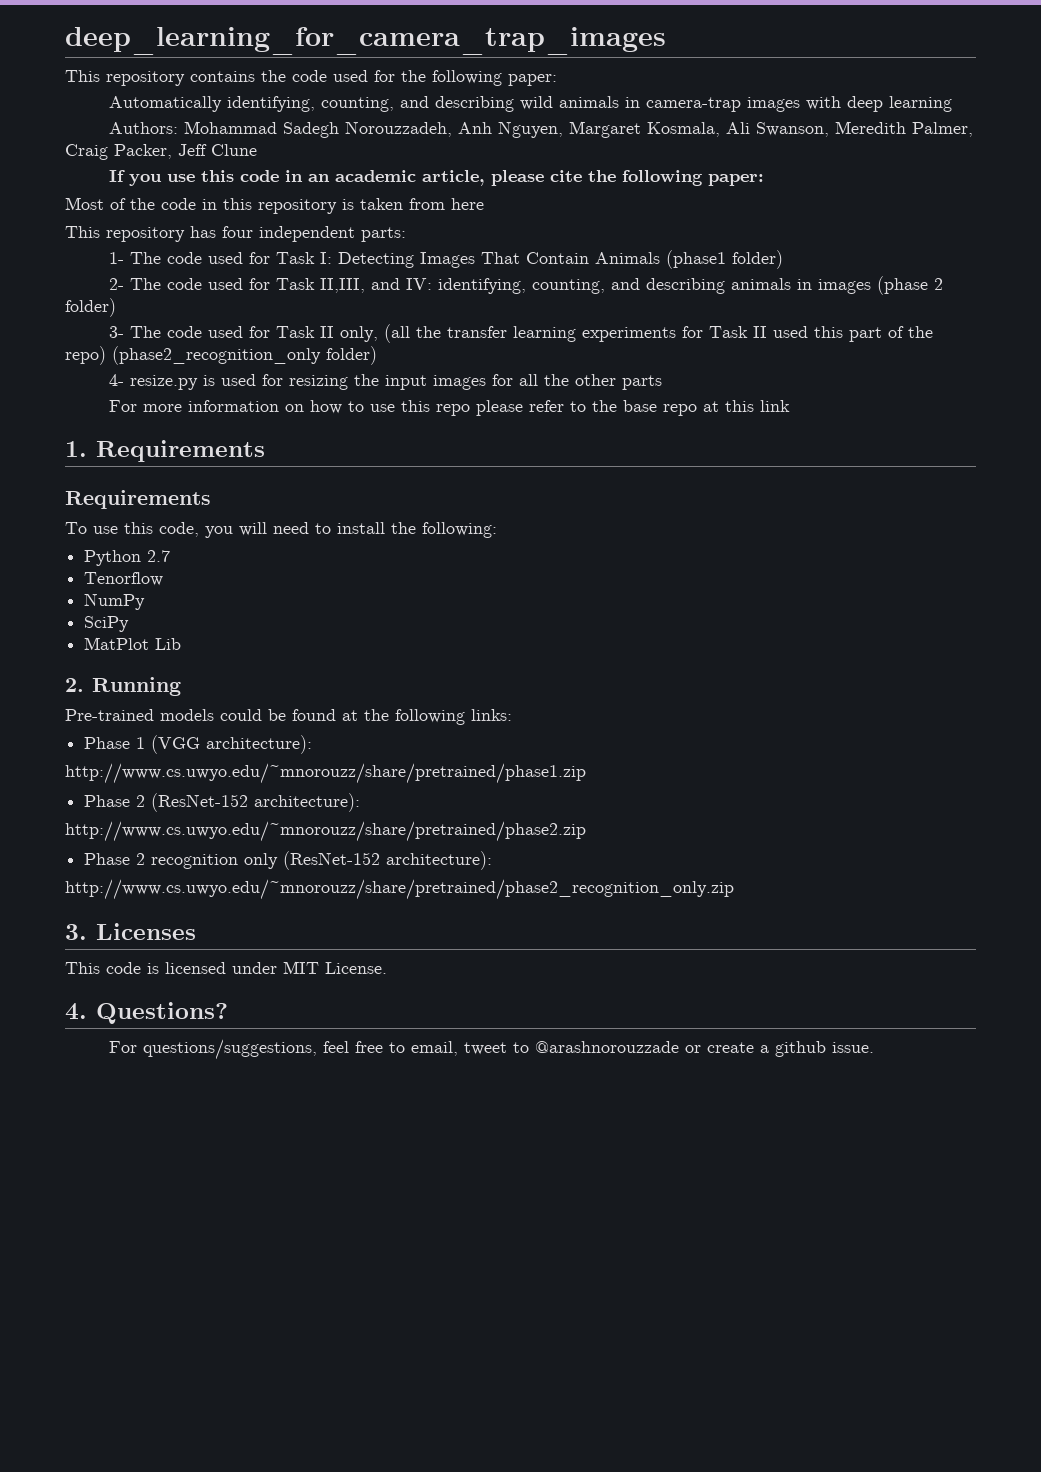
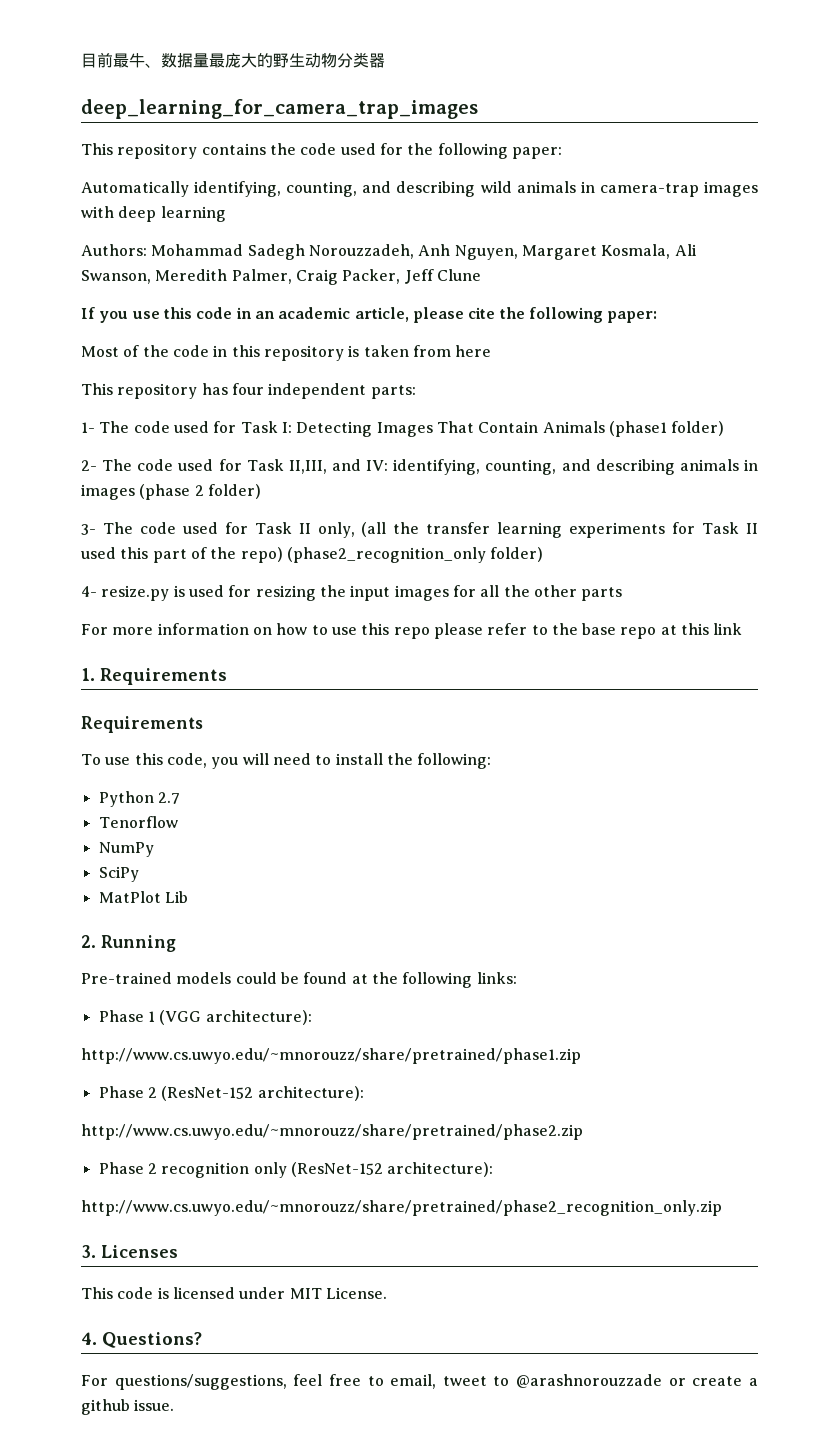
(65, 41) none -> [81,52,385,68] 目前最牛、数据量最庞大的野生动物分类器 //

